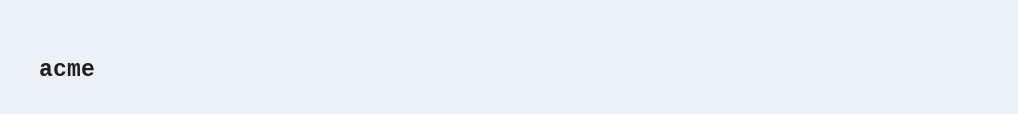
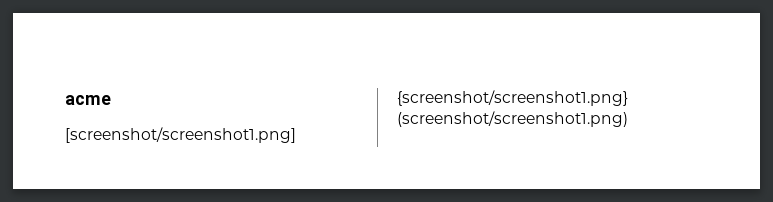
(95, 69) none -> [65,127,296,143] [397,90,628,106] [397,111,628,127] // [screenshot/screenshot1.png] {screenshot/screenshot1.png} (screenshot/screenshot1.png)

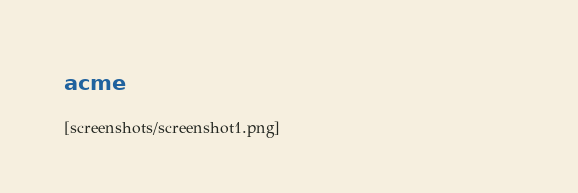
[65,127,296,143] [397,90,628,106] [397,111,628,127] [screenshot/screenshot1.png] {screenshot/screenshot1.png} (screenshot/screenshot1.png) -> [64,121,280,138] [screenshots/screenshot1.png]

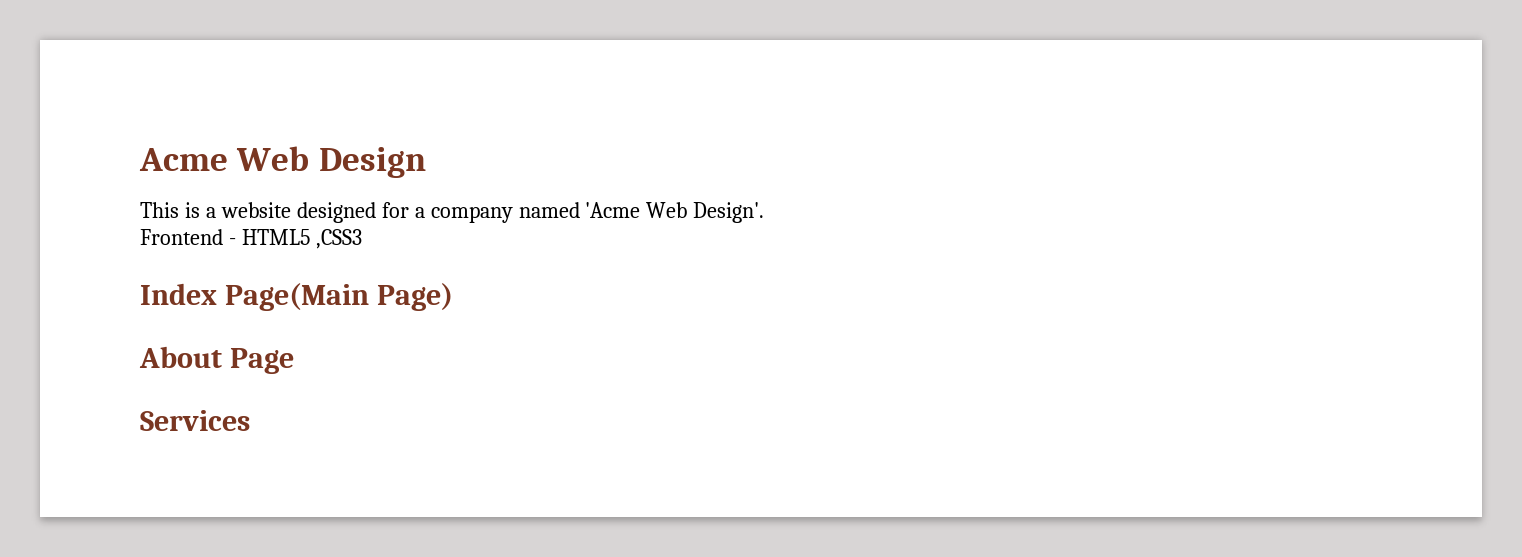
[64,79,126,90] [64,121,280,138] acme // [screenshots/screenshot1.png] -> [139,146,426,178] [140,202,765,223] [140,229,362,249] [140,283,453,311] [139,346,294,374] [140,410,250,431] Acme Web Design // This is a website designed for a company named 'Acme Web Design'. // Frontend - HTML5 ,CSS3 // Index Page(Main Page) // About Page // Services

